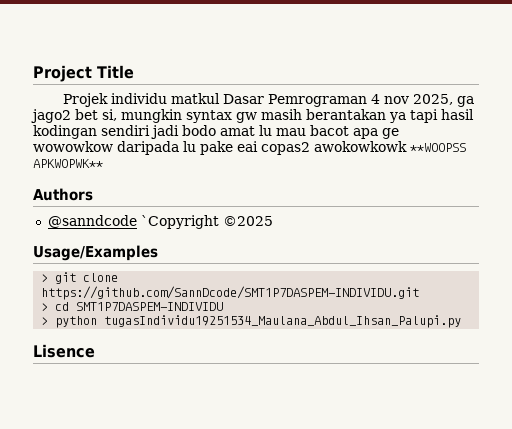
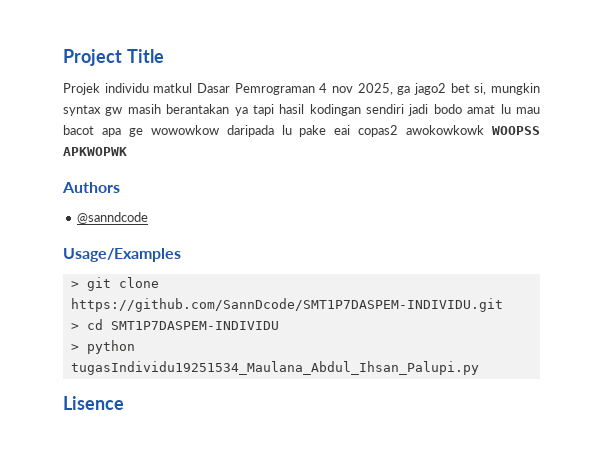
[410,143,466,152] [33,159,103,168] **WOOPSS APKWOPWK** -> [491,126,540,135] [63,147,127,156] WOOPSS APKWOPWK
[140,215,273,229] `Copyright ©2025 -> (148, 218) none

